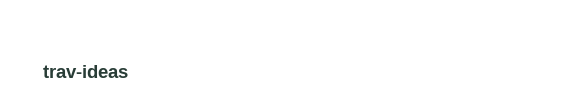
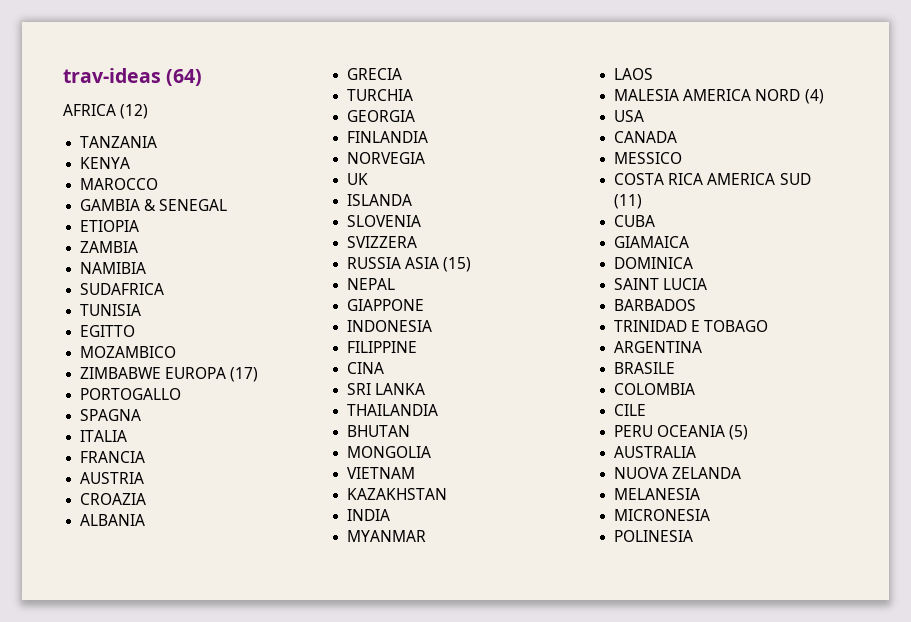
(128, 71) none -> [166,69,203,86] [63,104,149,119] [80,136,158,148] [80,157,131,169] [80,178,159,190] [80,199,228,211] [80,220,140,232] [80,241,139,253] [80,262,147,274] [80,283,165,295] [80,304,142,316] [80,325,136,337] [80,346,177,358] [80,367,259,382] [80,388,182,400] [80,409,142,421] [80,430,128,442] [80,451,146,463] [80,472,145,484] [80,493,147,505] [80,514,146,526] [347,68,403,80] [347,89,414,101] [347,110,416,122] [347,131,429,143] [347,152,426,164] [347,173,369,185] [347,194,413,206] [347,215,422,227] [347,236,418,248] [347,257,472,272] [347,278,396,290] [347,299,425,311] [347,320,433,332] [347,341,418,353] [347,362,385,374] [347,383,426,395] [347,404,439,416] [347,425,411,437] [347,446,432,458] [347,467,416,479] [347,488,448,500] [347,509,391,521] [347,530,427,542] [614,68,654,80] [614,89,824,104] [614,110,645,122] [614,131,678,143] [614,152,683,164] [614,173,811,185] [614,194,643,209] [614,215,656,227] [614,236,690,248] [614,257,694,269] [614,278,708,290] [614,299,697,311] [614,320,769,332] [614,341,703,353] [614,362,676,374] [614,383,696,395] [614,404,647,416] [614,425,749,440] [614,446,697,458] [614,467,742,479] [614,488,701,500] [614,509,711,521] [614,530,694,542] (64) // AFRICA (12) // TANZANIA // KENYA // MAROCCO // GAMBIA & SENEGAL // ETIOPIA // ZAMBIA // NAMIBIA // SUDAFRICA // TUNISIA // EGITTO // MOZAMBICO // ZIMBABWE EUROPA (17) // PORTOGALLO // SPAGNA // ITALIA // FRANCIA // AUSTRIA // CROAZIA // ALBANIA // GRECIA // TURCHIA // GEORGIA // FINLANDIA // NORVEGIA // UK // ISLANDA // SLOVENIA // SVIZZERA // RUSSIA ASIA (15) // NEPAL // GIAPPONE // INDONESIA // FILIPPINE // CINA // SRI LANKA // THAILANDIA // BHUTAN // MONGOLIA // VIETNAM // KAZAKHSTAN // INDIA // MYANMAR // LAOS // MALESIA AMERICA NORD (4) // USA // CANADA // MESSICO // COSTA RICA AMERICA SUD (11) // CUBA // GIAMAICA // DOMINICA // SAINT LUCIA // BARBADOS // TRINIDAD E TOBAGO // ARGENTINA // BRASILE // COLOMBIA // CILE // PERU OCEANIA (5) // AUSTRALIA // NUOVA ZELANDA // MELANESIA // MICRONESIA // POLINESIA

